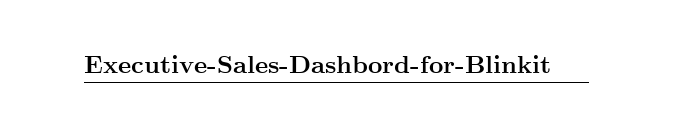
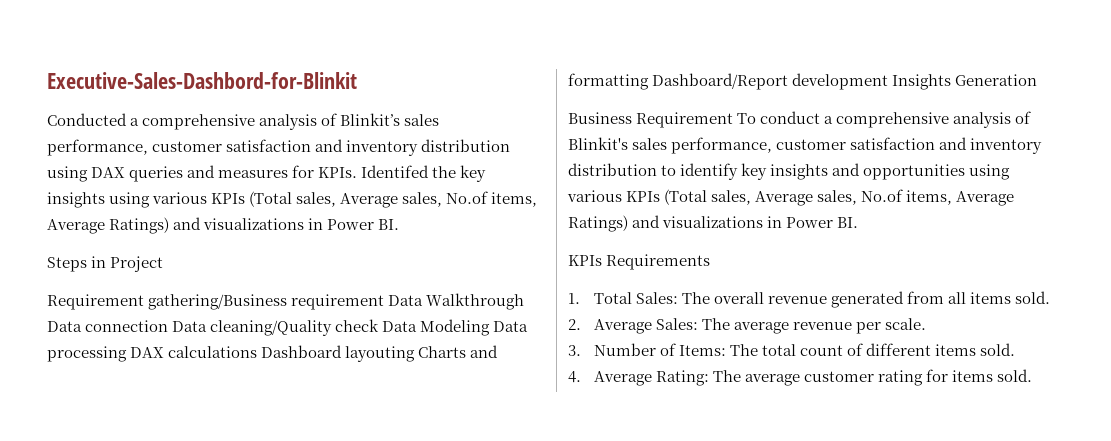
(551, 64) none -> [47,113,440,130] [47,139,511,156] [47,165,487,182] [47,191,538,208] [47,217,400,234] [47,256,164,272] [47,293,525,310] [47,319,529,336] [47,345,499,362] [568,73,1038,90] [568,111,1032,128] [568,137,1043,154] [568,163,1011,180] [567,189,1015,206] [568,215,859,232] [568,254,711,270] [568,291,1051,308] [568,318,927,334] [568,343,1016,356] [568,369,1033,386] // Conducted a comprehensive analysis of Blinkit’s sales performance, customer satisfaction and inventory distribution using DAX queries and measures for KPIs. Identifed the key insights using various KPIs (Total sales, Average sales, No.of items, Average Ratings) and visualizations in Power BI. // Steps in Project // Requirement gathering/Business requirement Data Walkthrough Data connection Data cleaning/Quality check Data Modeling Data processing DAX calculations Dashboard layouting Charts and formatting Dashboard/Report development Insights Generation // Business Requirement To conduct a comprehensive analysis of Blinkit's sales performance, customer satisfaction and inventory distribution to identify key insights and opportunities using various KPIs (Total sales, Average sales, No.of items, Average Ratings) and visualizations in Power BI. // KPIs Requirements // 1. Total Sales: The overall revenue generated from all items sold. // 2. Average Sales: The average revenue per scale. // 3. Number of Items: The total count of different items sold. // 4. Average Rating: The average customer rating for items sold.

